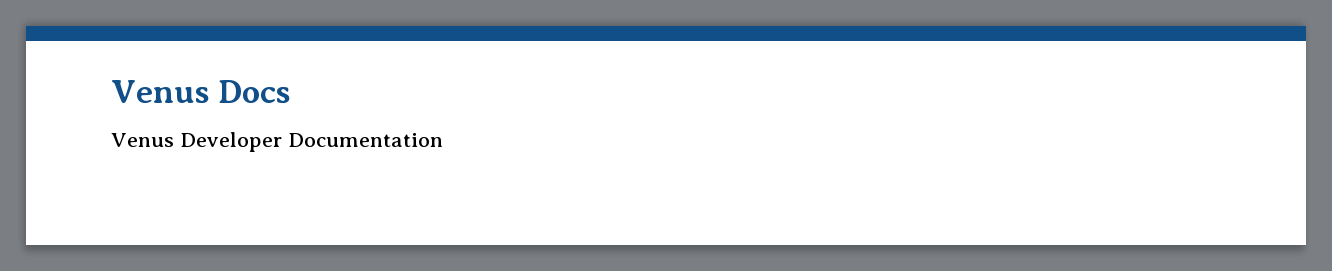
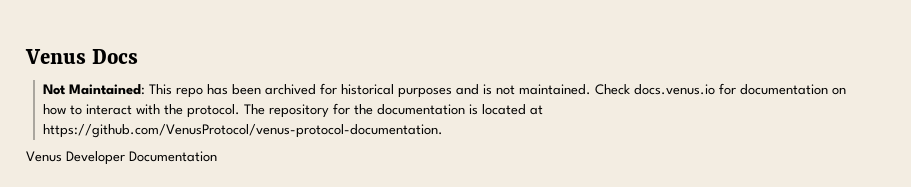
(291, 91) none -> [43,83,847,98] [43,103,544,118] [43,124,444,138] // Not Maintained: This repo has been archived for historical purposes and is not maintained. Check docs.venus.io for documentation on how to interact with the protocol. The repository for the documentation is located at https://github.com/VenusProtocol/venus-protocol-documentation.

